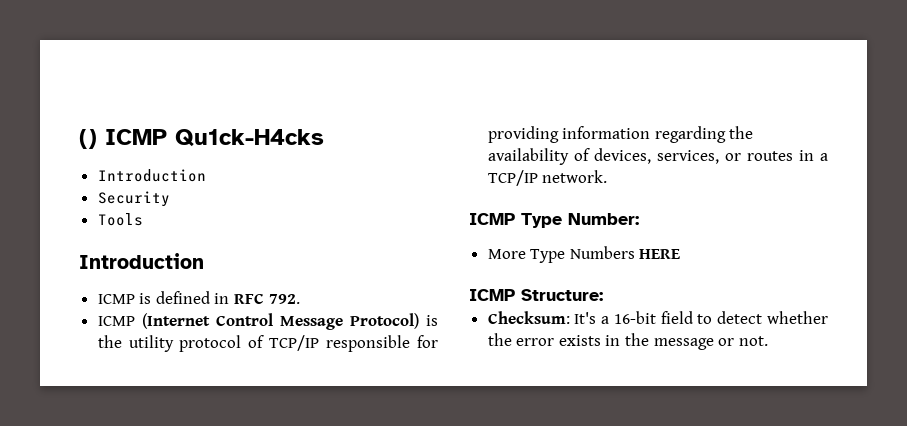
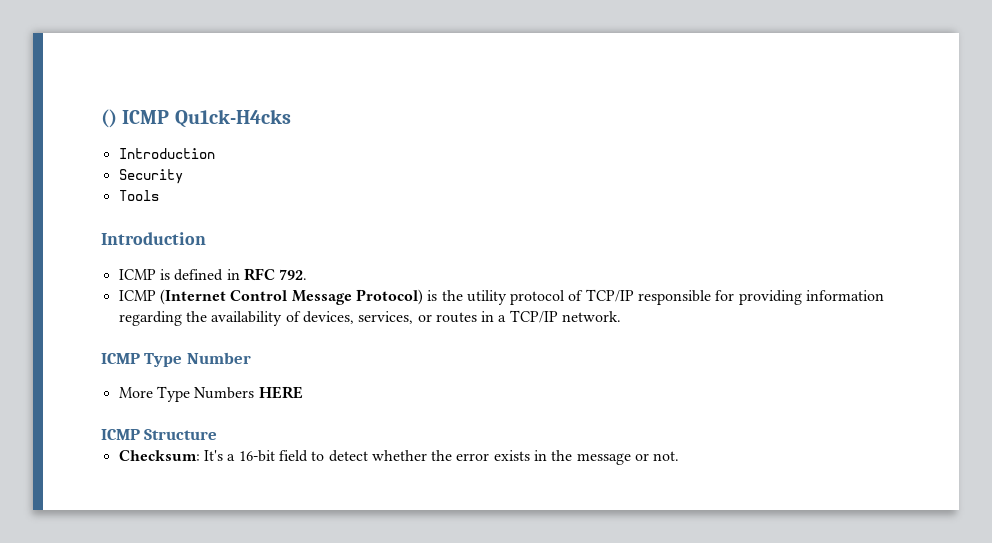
[568,213,639,225] Number: -> [186,352,251,364] Number
[521,289,603,301] Structure: -> [144,429,218,440] Structure

